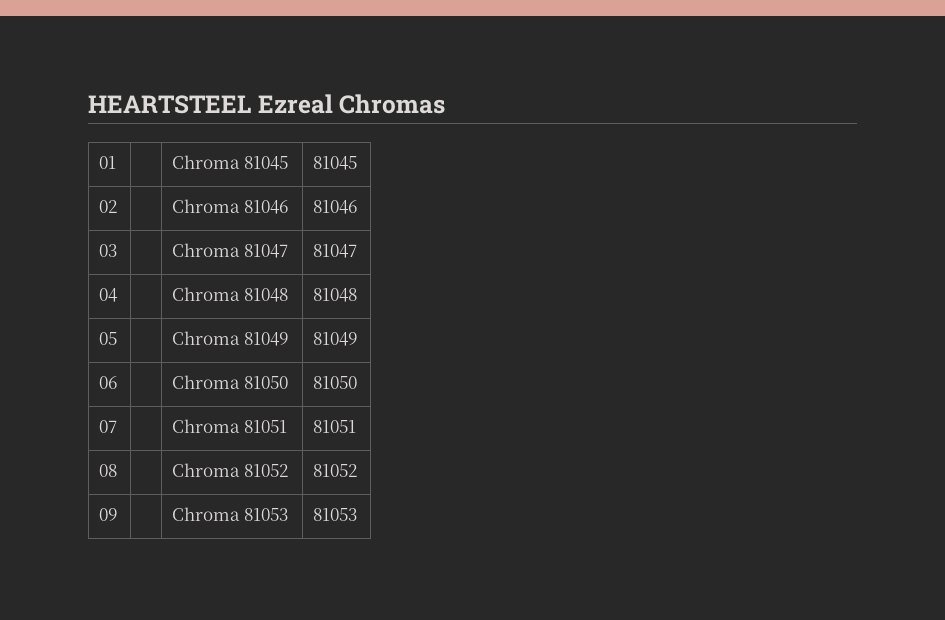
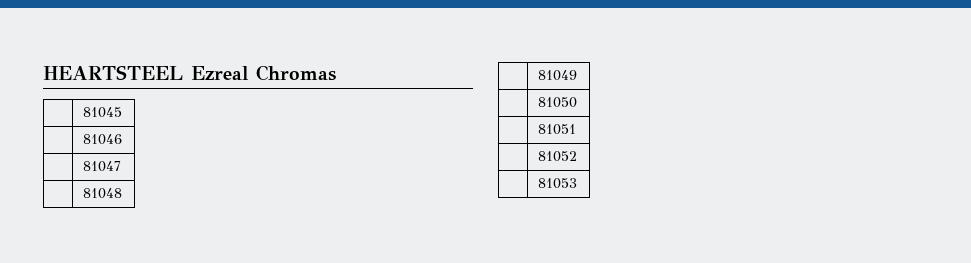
[99,156,117,169] [172,155,288,170] [313,156,358,170] [99,200,118,213] [172,199,288,214] [313,200,358,214] [99,244,118,257] [172,243,288,258] [313,244,358,258] [99,288,119,302] [172,287,288,302] [313,288,358,302] [99,332,118,345] [172,331,289,346] [313,332,359,346] [99,376,118,389] [172,375,288,389] [313,376,358,389] [99,420,118,433] [172,419,287,433] [313,420,357,433] [99,464,118,477] [172,463,288,477] [313,464,358,477] [99,508,119,521] [172,507,288,521] 01 | | Chroma 81045 | 81045 // 02 | | Chroma 81046 | 81046 // 03 | | Chroma 81047 | 81047 // 04 | | Chroma 81048 | 81048 // 05 | | Chroma 81049 | 81049 // 06 | | Chroma 81050 | 81050 // 07 | | Chroma 81051 | 81051 // 08 | | Chroma 81052 | 81052 // 09 | | Chroma 81053 -> [83,107,123,118] [83,134,123,145] [83,161,122,172] [83,188,123,199] [538,70,578,81] [538,97,578,108] [538,124,577,135] [538,151,578,162] | 81045 // | 81046 // | 81047 // | 81048 // | 81049 // | 81050 // | 81051 // | 81052 //

